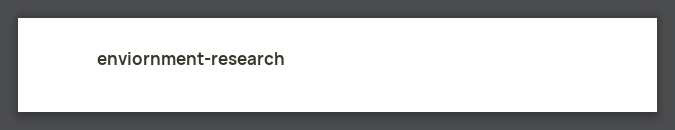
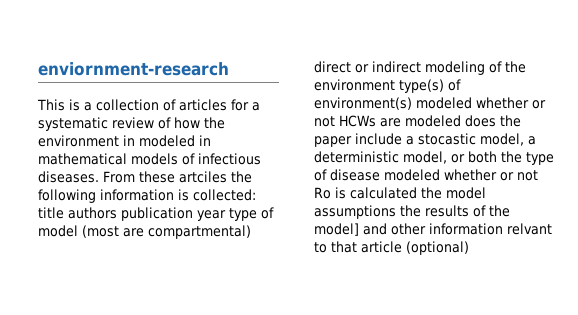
(285, 58) none -> [37,99,260,111] [38,117,225,131] [38,135,211,147] [38,153,261,165] [38,171,252,183] [38,189,256,203] [38,207,274,221] [38,225,251,239] [314,61,526,75] [314,79,461,93] [314,97,546,110] [314,115,521,127] [314,133,536,147] [314,151,554,165] [314,169,538,181] [314,187,486,199] [314,205,510,219] [314,223,552,236] [314,241,469,255] // This is a collection of articles for a systematic review of how the environment in modeled in mathematical models of infectious diseases. From these artciles the following information is collected: title authors publication year type of model (most are compartmental) direct or indirect modeling of the environment type(s) of environment(s) modeled whether or not HCWs are modeled does the paper include a stocastic model, a deterministic model, or both the type of disease modeled whether or not Ro is calculated the model assumptions the results of the model] and other information relvant to that article (optional)

